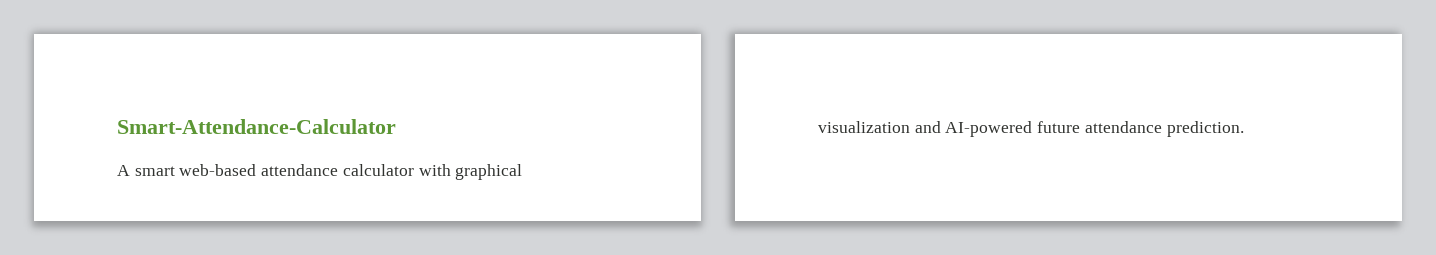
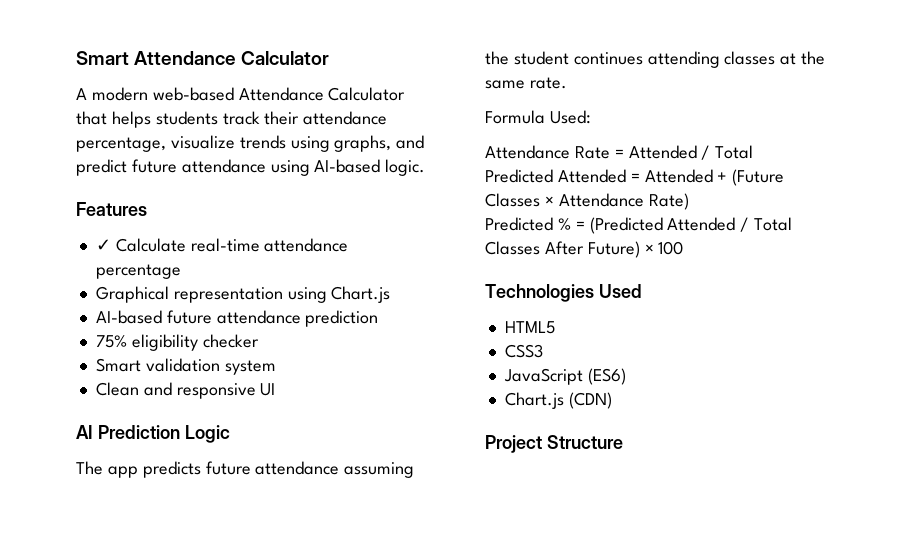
[117,119,396,134] [117,164,523,180] [818,121,1244,137] Smart-Attendance-Calculator // A smart web-based attendance calculator with graphical visualization and AI-powered future attendance prediction. -> [76,51,330,65] [76,87,406,101] [76,111,388,128] [76,135,425,152] [76,159,426,176] [76,202,147,216] [95,238,349,252] [95,264,181,279] [95,286,391,303] [95,310,379,327] [95,334,259,351] [95,358,276,375] [95,382,276,399] [76,425,230,443] [76,461,415,478] [485,51,826,68] [485,77,567,89] [485,110,591,124] [485,145,754,160] [485,169,785,186] [485,193,689,210] [485,217,793,234] [485,241,684,258] [485,284,642,302] [504,321,555,334] [504,344,543,358] [503,368,626,385] [504,392,612,409] [485,435,623,453] Smart Attendance Calculator // A modern web-based Attendance Calculator that helps students track their attendance percentage, visualize trends using graphs, and predict future attendance using AI-based logic. // Features // ✓ Calculate real-time attendance percentage // Graphical representation using Chart.js // AI-based future attendance prediction // 75% eligibility checker // Smart validation system // Clean and responsive UI // AI Prediction Logic // The app predicts future attendance assuming the student continues attending classes at the same rate. // Formula Used: // Attendance Rate = Attended / Total // Predicted Attended = Attended + (Future Classes × Attendance Rate) // Predicted % = (Predicted Attended / Total Classes After Future) × 100 // Technologies Used // HTML5 // CSS3 // JavaScript (ES6) // Chart.js (CDN) // Project Structure

